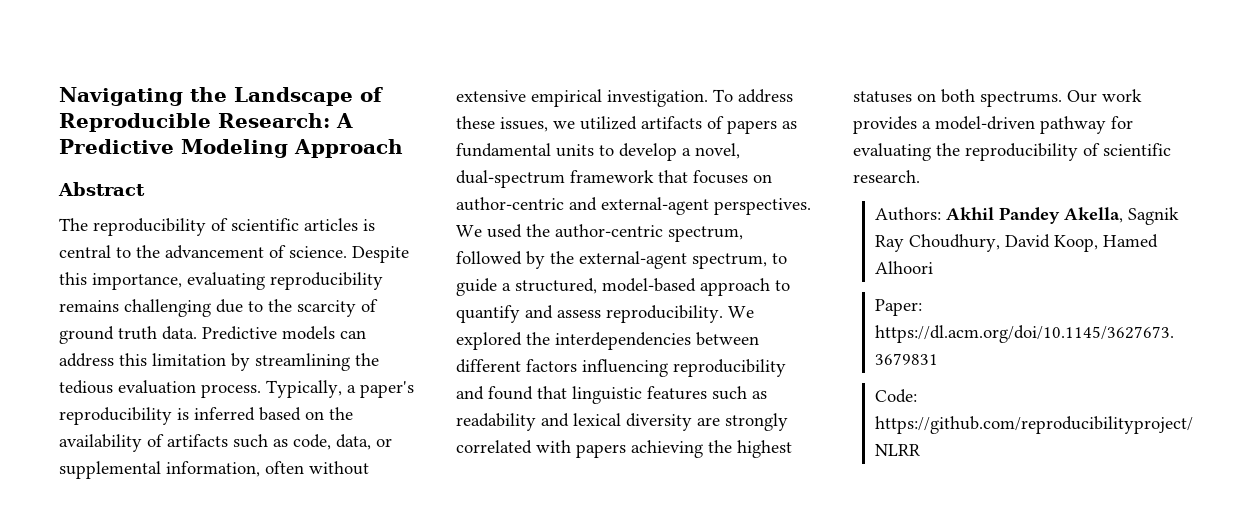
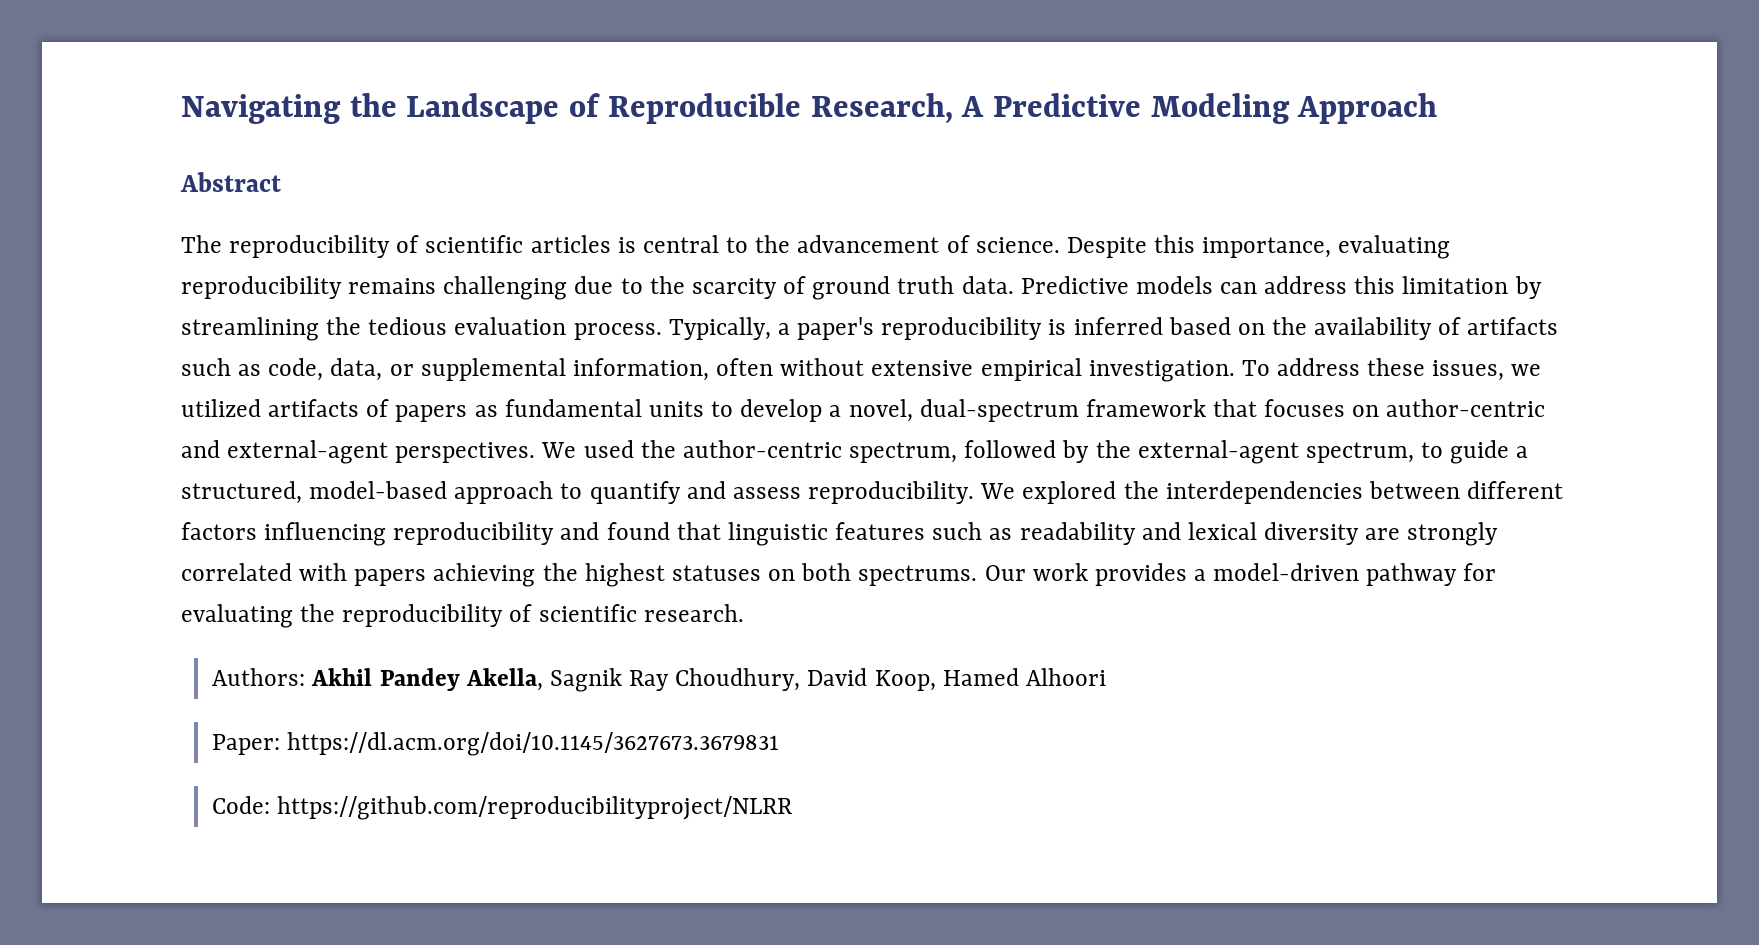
[218,113,330,128] Research: -> [810,93,953,124] Research,

